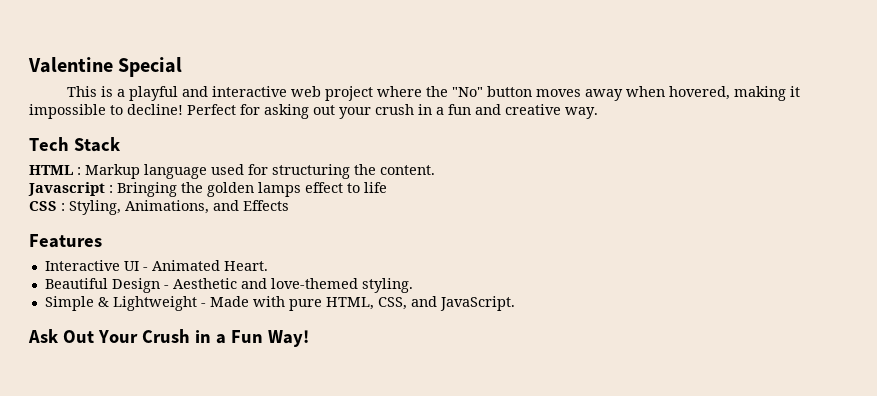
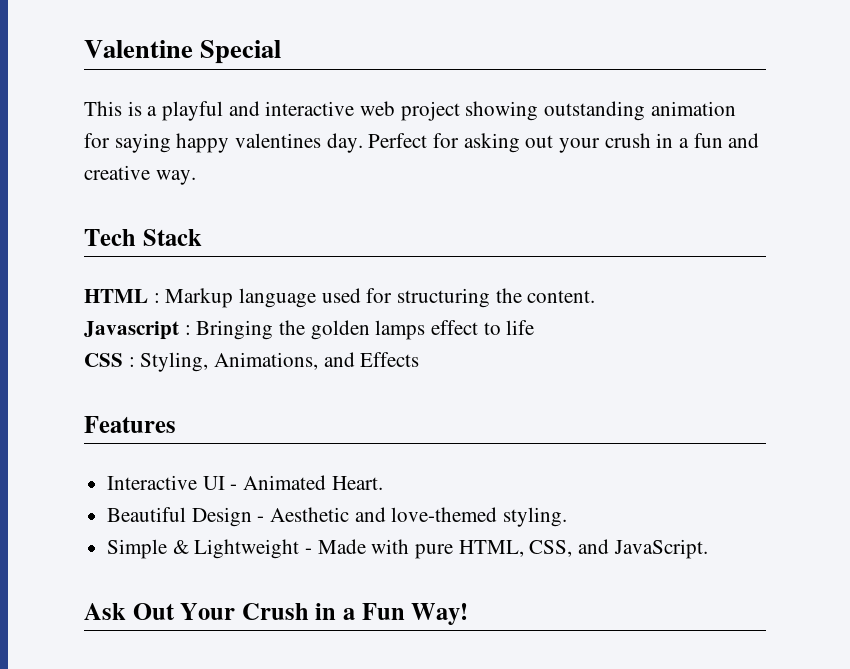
[376,86,800,101] [29,104,183,119] where the "No" button moves away when hovered, making it impossible to decline! -> [465,101,736,121] [84,133,363,153] showing outstanding animation for saying happy valentines day.

